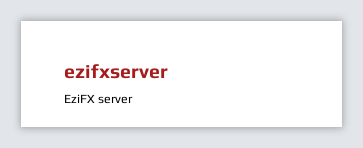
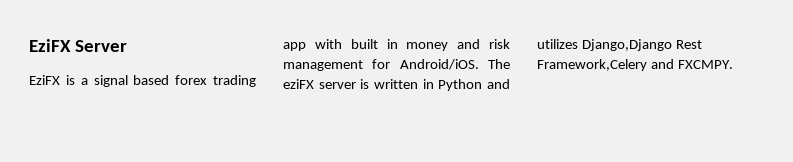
[64,64,168,79] [64,94,134,104] ezifxserver // EziFX server -> [29,39,127,52] [29,75,256,87] [283,39,510,51] [283,59,510,71] [283,79,510,91] [537,39,702,51] [537,59,733,71] EziFX Server // EziFX is a signal based forex trading app with built in money and risk management for Android/iOS. The eziFX server is written in Python and utilizes Django,Django Rest Framework,Celery and FXCMPY.

